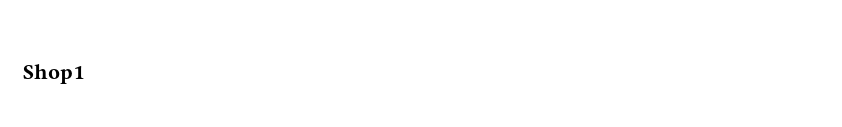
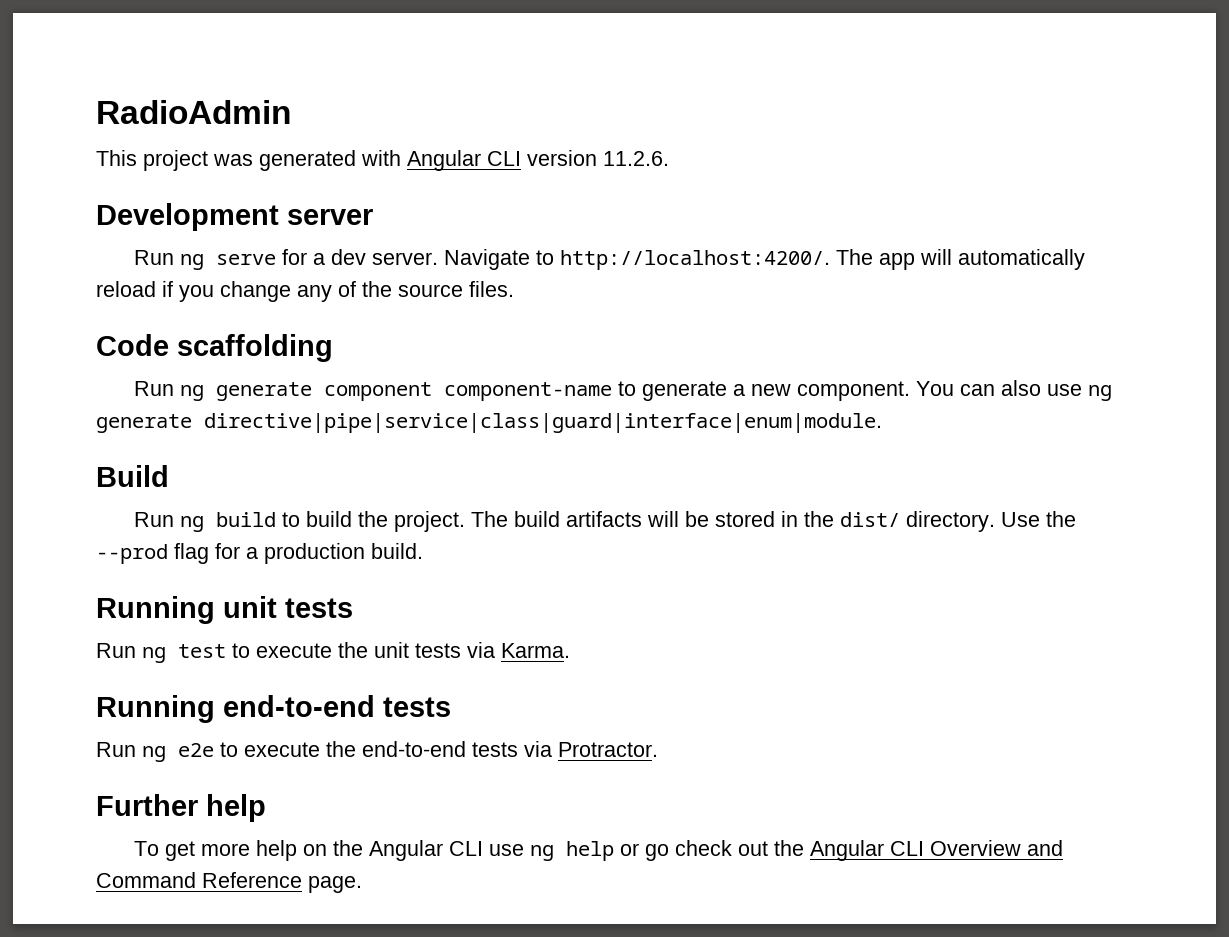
[23,64,84,84] Shop1 -> [96,100,291,124] [96,150,669,171] [96,203,373,231] [134,249,1086,270] [96,281,514,302] [96,334,333,362] [134,380,1113,401] [96,413,882,433] [96,465,169,487] [134,511,1077,532] [96,543,423,564] [96,596,353,624] [96,642,570,663] [96,695,451,723] [96,741,658,762] [96,794,266,822] [134,840,1064,861] [96,872,362,893] RadioAdmin // This project was generated with Angular CLI version 11.2.6. // Development server // Run ng serve for a dev server. Navigate to http://localhost:4200/. The app will automatically reload if you change any of the source files. // Code scaffolding // Run ng generate component component-name to generate a new component. You can also use ng generate directive|pipe|service|class|guard|interface|enum|module. // Build // Run ng build to build the project. The build artifacts will be stored in the dist/ directory. Use the --prod flag for a production build. // Running unit tests // Run ng test to execute the unit tests via Karma. // Running end-to-end tests // Run ng e2e to execute the end-to-end tests via Protractor. // Further help // To get more help on the Angular CLI use ng help or go check out the Angular CLI Overview and Command Reference page.

